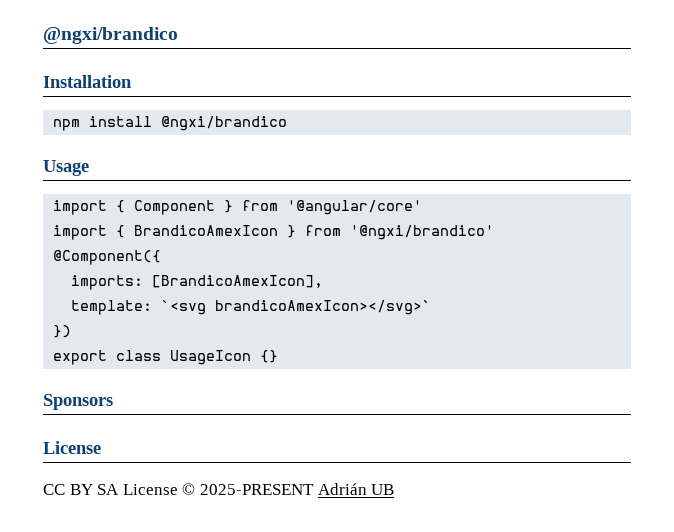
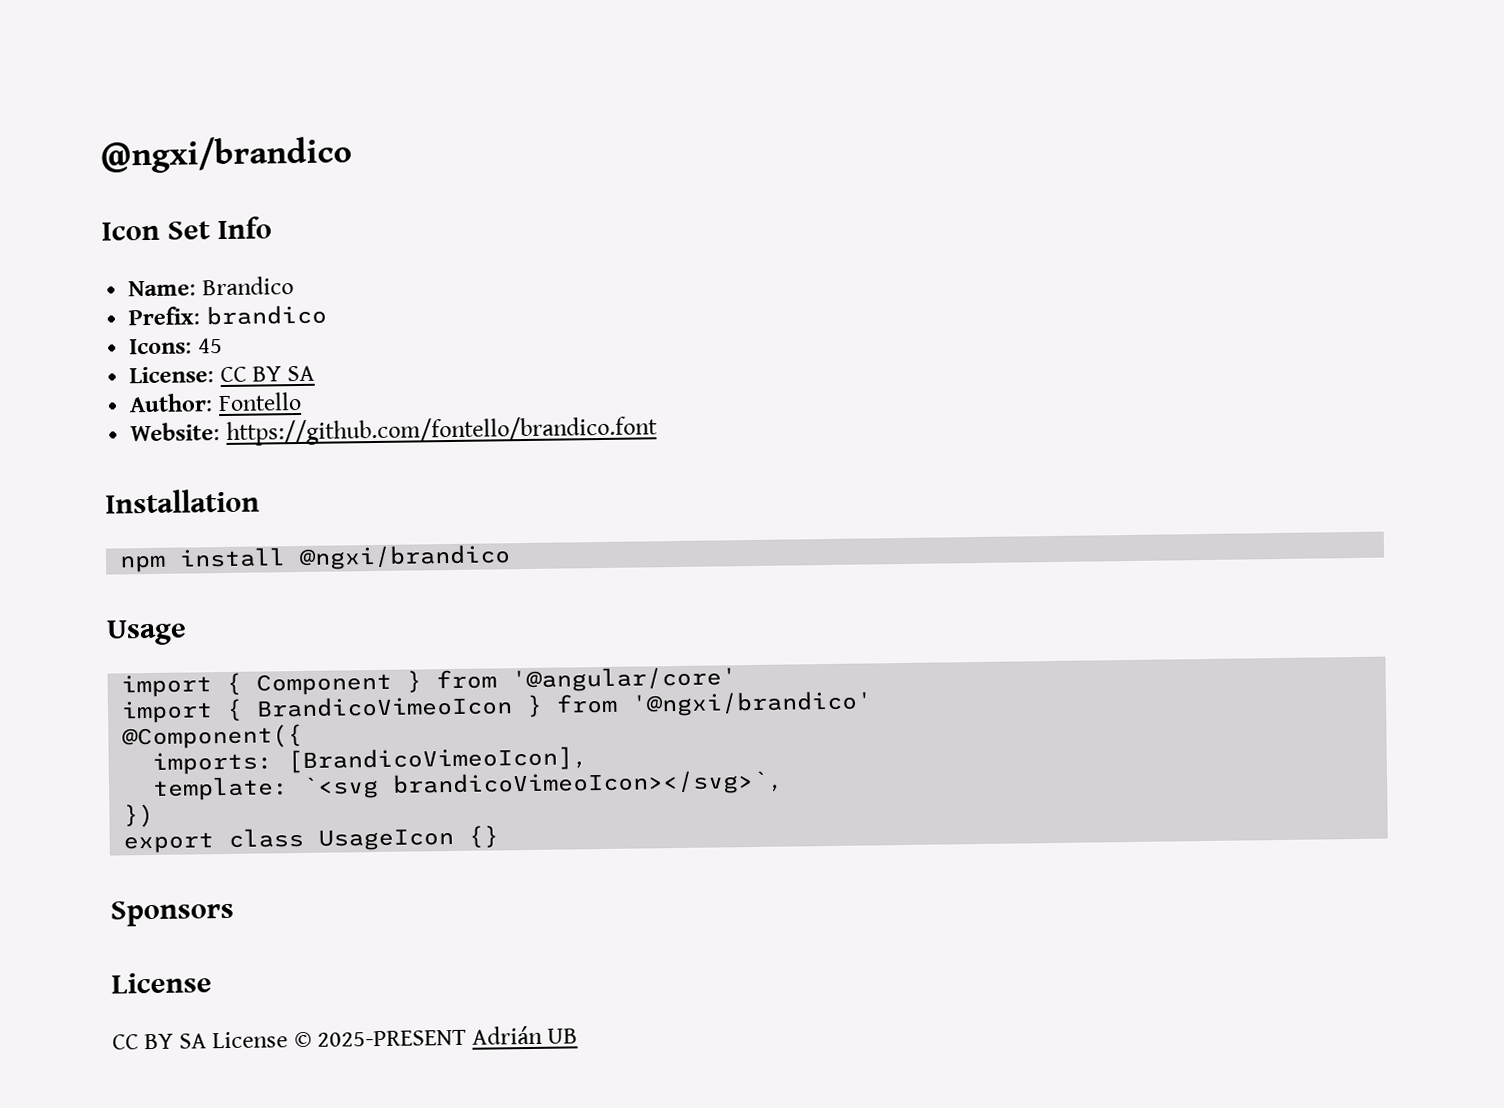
[43,27,178,44] @ngxi/brandico -> [100,135,352,174] [101,216,273,241] [128,276,294,297] [128,304,327,326] [129,338,223,355] [129,365,315,384] [129,391,302,413] [130,415,658,446] @ngxi/brandico // Icon Set Info // Name: Brandico // Prefix: brandico // Icons: 45 // License: CC BY SA // Author: Fontello // Website: https://github.com/fontello/brandico.font
[134,225,279,236] BrandicoAmexIcon -> [256,695,514,718] BrandicoVimeoIcon
[152,275,324,288] [BrandicoAmexIcon], -> [287,746,589,774] [BrandicoVimeoIcon],
[215,300,432,315] brandicoAmexIcon></svg>` -> [392,769,785,798] brandicoVimeoIcon></svg>`,

